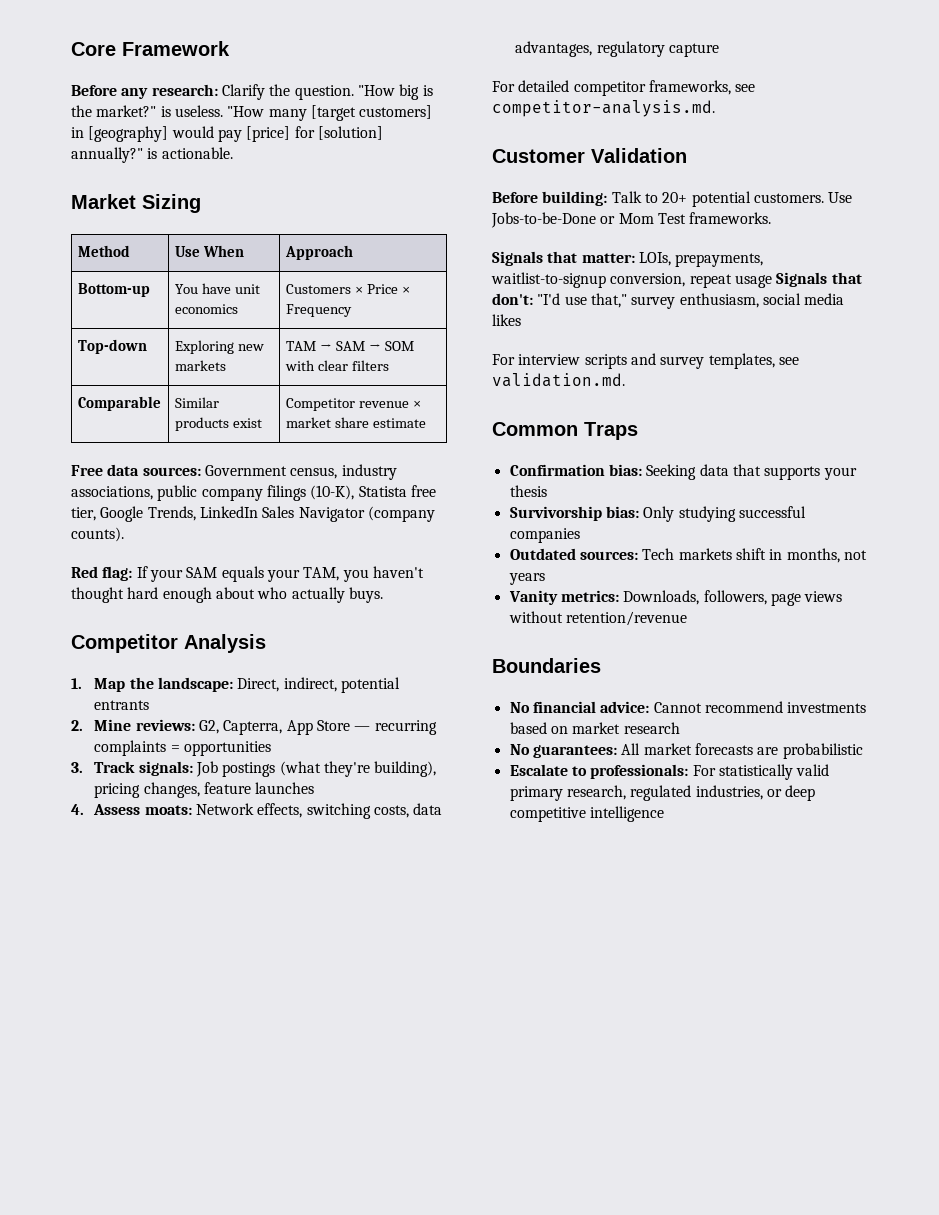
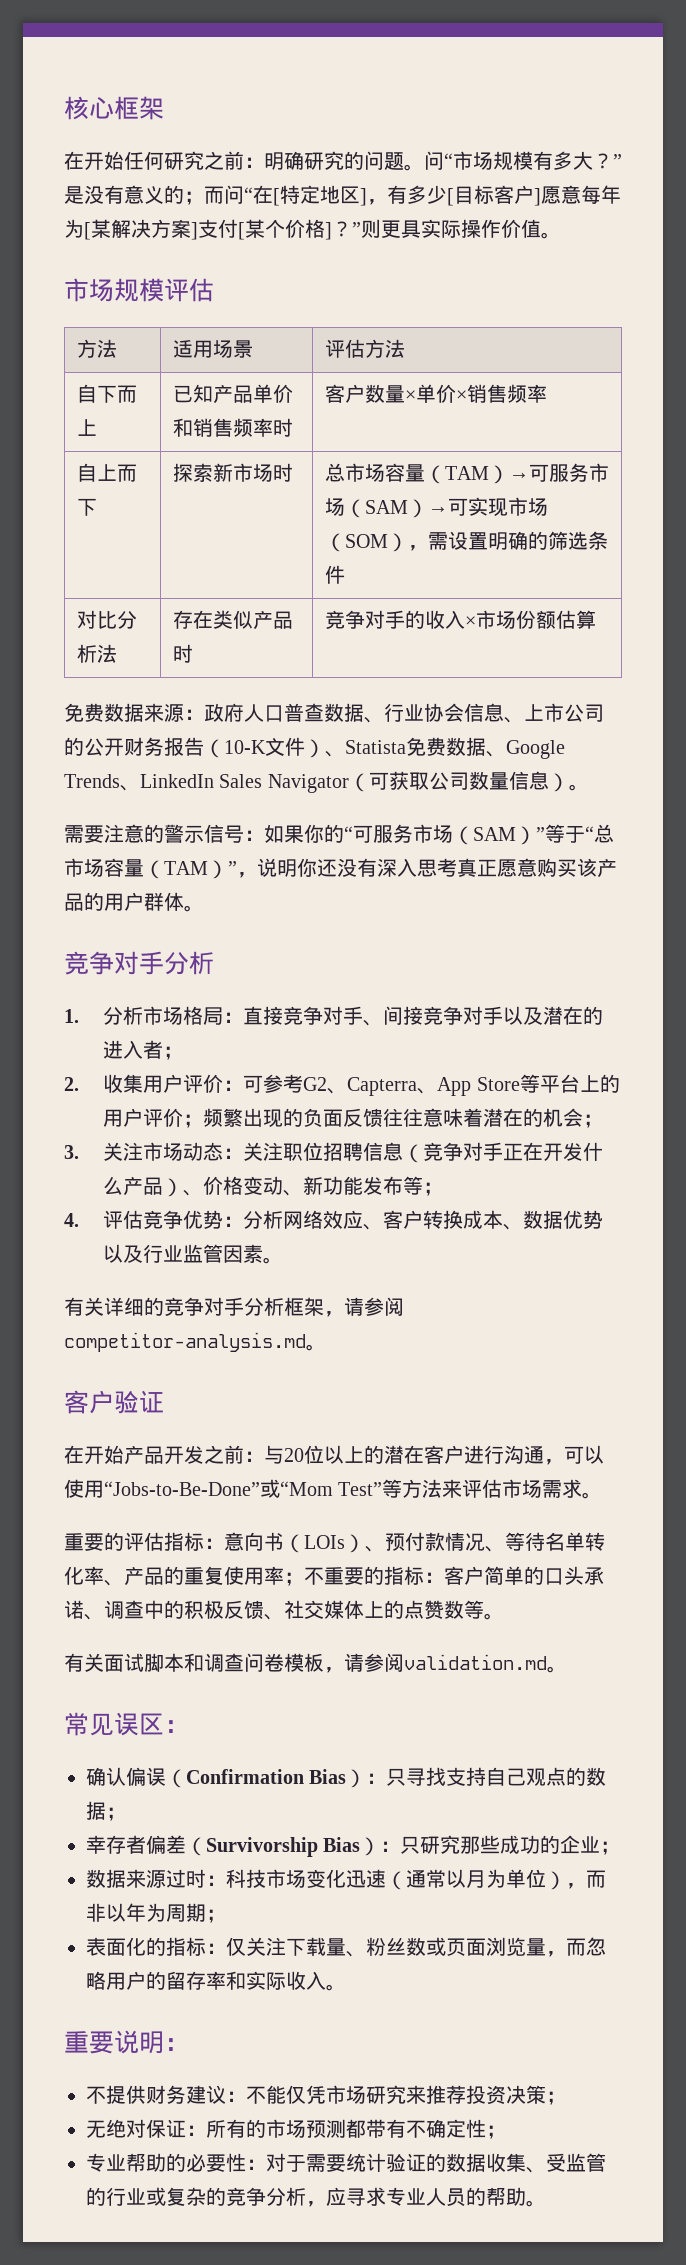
[71,41,230,56] [71,84,433,100] [71,105,433,121] [71,126,383,142] [71,147,233,163] [71,194,201,213] [77,245,130,257] [174,245,244,257] [284,245,353,260] [77,283,150,297] [174,283,260,294] [174,304,238,314] [285,284,410,294] [285,304,352,317] [77,339,147,354] [174,340,264,354] [174,360,226,371] [285,341,414,351] [284,360,389,371] [77,396,161,411] [174,397,219,408] [174,417,262,431] [285,398,421,411] [285,417,426,428] [71,464,397,480] [71,485,436,501] [71,506,435,522] [71,527,124,542] [71,566,424,582] [71,587,383,603] [71,634,266,653] [71,677,401,693] [94,700,150,710] [71,719,437,735] [94,740,272,756] [71,761,437,777] [94,782,315,798] [71,803,443,819] [515,41,720,57] [492,80,756,96] [492,100,715,117] [492,148,687,163] [492,191,853,207] [491,212,772,228] [492,251,764,267] [491,272,862,288] [492,293,845,309] [492,314,521,326] [492,353,799,369] [492,373,625,387] [492,422,638,440] [509,464,857,480] [509,485,547,497] [509,506,806,522] [509,528,580,543] [509,548,867,563] [508,573,545,585] [508,590,843,606] [508,611,687,626] [492,658,601,673] [509,701,867,713] [509,722,680,734] [509,743,863,759] [509,764,830,780] [509,785,816,801] [509,806,664,822] Core Framework // Before any research: Clarify the question. "How big is the market?" is useless. "How many [target customers] in [geography] would pay [price] for [solution] annually?" is actionable. // Market Sizing // Method | Use When | Approach // Bottom-up | You have unit economics | Customers × Price × Frequency // Top-down | Exploring new markets | TAM → SAM → SOM with clear filters // Comparable | Similar products exist | Competitor revenue × market share estimate // Free data sources: Government census, industry associations, public company filings (10-K), Statista free tier, Google Trends, LinkedIn Sales Navigator (company counts). // Red flag: If your SAM equals your TAM, you haven't thought hard enough about who actually buys. // Competitor Analysis // 1. Map the landscape: Direct, indirect, potential entrants // 2. Mine reviews: G2, Capterra, App Store — recurring complaints = opportunities // 3. Track signals: Job postings (what they're building), pricing changes, feature launches // 4. Assess moats: Network effects, switching costs, data advantages, regulatory capture // For detailed competitor frameworks, see competitor-analysis.md. // Customer Validation // Before building: Talk to 20+ potential customers. Use Jobs-to-be-Done or Mom Test frameworks. // Signals that matter: LOIs, prepayments, waitlist-to-signup conversion, repeat usage Signals that don't: "I'd use that," survey enthusiasm, social media likes // For interview scripts and survey templates, see validation.md. // Common Traps // Confirmation bias: Seeking data that supports your thesis // Survivorship bias: Only studying successful companies // Outdated sources: Tech markets shift in months, not years // Vanity metrics: Downloads, followers, page views without retention/revenue // Boundaries // No financial advice: Cannot recommend investments based on market research // No guarantees: All market forecasts are probabilistic // Escalate to professionals: For statistically valid primary research, regulated industries, or deep competitive intelligence -> [64,96,164,120] [64,151,622,171] [64,185,621,206] [64,219,561,240] [64,278,214,302] [76,339,117,358] [172,340,253,358] [324,339,405,358] [76,384,137,403] [76,419,97,436] [172,384,293,403] [172,418,293,437] [324,384,547,403] [76,463,137,482] [76,498,97,516] [172,463,293,482] [324,463,609,484] [324,497,548,518] [324,531,608,552] [324,565,345,584] [76,610,137,629] [76,644,117,663] [172,610,293,629] [172,644,193,663] [324,610,596,629] [64,703,604,723] [64,737,565,759] [64,771,589,793] [64,824,614,845] [64,858,617,879] [64,892,204,912] [64,951,214,975] [64,1006,604,1026] [103,1040,184,1060] [64,1074,620,1096] [103,1108,604,1128] [64,1142,604,1163] [103,1176,444,1197] [64,1210,604,1230] [103,1244,284,1264] [64,1297,404,1317] [64,1332,326,1352] [64,1390,164,1414] [64,1445,604,1465] [64,1479,603,1499] [64,1532,605,1553] [64,1566,604,1586] [64,1600,504,1620] [64,1653,567,1673] [64,1712,189,1736] [86,1767,607,1788] [86,1801,126,1821] [86,1835,621,1857] [86,1869,606,1890] [86,1903,226,1923] [86,1937,606,1957] [86,1971,346,1991] [64,2030,189,2054] [86,2085,566,2105] [86,2119,506,2139] [86,2153,606,2173] [86,2187,546,2207] 核心框架 // 在开始任何研究之前：明确研究的问题。问“市场规模有多大？”是没有意义的；而问“在[特定地区]，有多少[目标客户]愿意每年为[某解决方案]支付[某个价格]？”则更具实际操作价值。 // 市场规模评估 // 方法 | 适用场景 | 评估方法 // 自下而上 | 已知产品单价和销售频率时 | 客户数量×单价×销售频率 // 自上而下 | 探索新市场时 | 总市场容量（TAM）→可服务市场（SAM）→可实现市场（SOM），需设置明确的筛选条件 // 对比分析法 | 存在类似产品时 | 竞争对手的收入×市场份额估算 // 免费数据来源：政府人口普查数据、行业协会信息、上市公司的公开财务报告（10-K文件）、Statista免费数据、Google Trends、LinkedIn Sales Navigator（可获取公司数量信息）。 // 需要注意的警示信号：如果你的“可服务市场（SAM）”等于“总市场容量（TAM）”，说明你还没有深入思考真正愿意购买该产品的用户群体。 // 竞争对手分析 // 1.分析市场格局：直接竞争对手、间接竞争对手以及潜在的进入者； // 2.收集用户评价：可参考G2、Capterra、App Store等平台上的用户评价；频繁出现的负面反馈往往意味着潜在的机会； // 3.关注市场动态：关注职位招聘信息（竞争对手正在开发什么产品）、价格变动、新功能发布等； // 4.评估竞争优势：分析网络效应、客户转换成本、数据优势以及行业监管因素。 // 有关详细的竞争对手分析框架，请参阅competitor-analysis.md。 // 客户验证 // 在开始产品开发之前：与20位以上的潜在客户进行沟通，可以使用“Jobs-to-Be-Done”或“Mom Test”等方法来评估市场需求。 // 重要的评估指标：意向书（LOIs）、预付款情况、等待名单转化率、产品的重复使用率；不重要的指标：客户简单的口头承诺、调查中的积极反馈、社交媒体上的点赞数等。 // 有关面试脚本和调查问卷模板，请参阅validation.md。 // 常见误区： // 确认偏误（Confirmation Bias）：只寻找支持自己观点的数据； // 幸存者偏差（Survivorship Bias）：只研究那些成功的企业； // 数据来源过时：科技市场变化迅速（通常以月为单位），而非以年为周期； // 表面化的指标：仅关注下载量、粉丝数或页面浏览量，而忽略用户的留存率和实际收入。 // 重要说明： // 不提供财务建议：不能仅凭市场研究来推荐投资决策； // 无绝对保证：所有的市场预测都带有不确定性； // 专业帮助的必要性：对于需要统计验证的数据收集、受监管的行业或复杂的竞争分析，应寻求专业人员的帮助。

